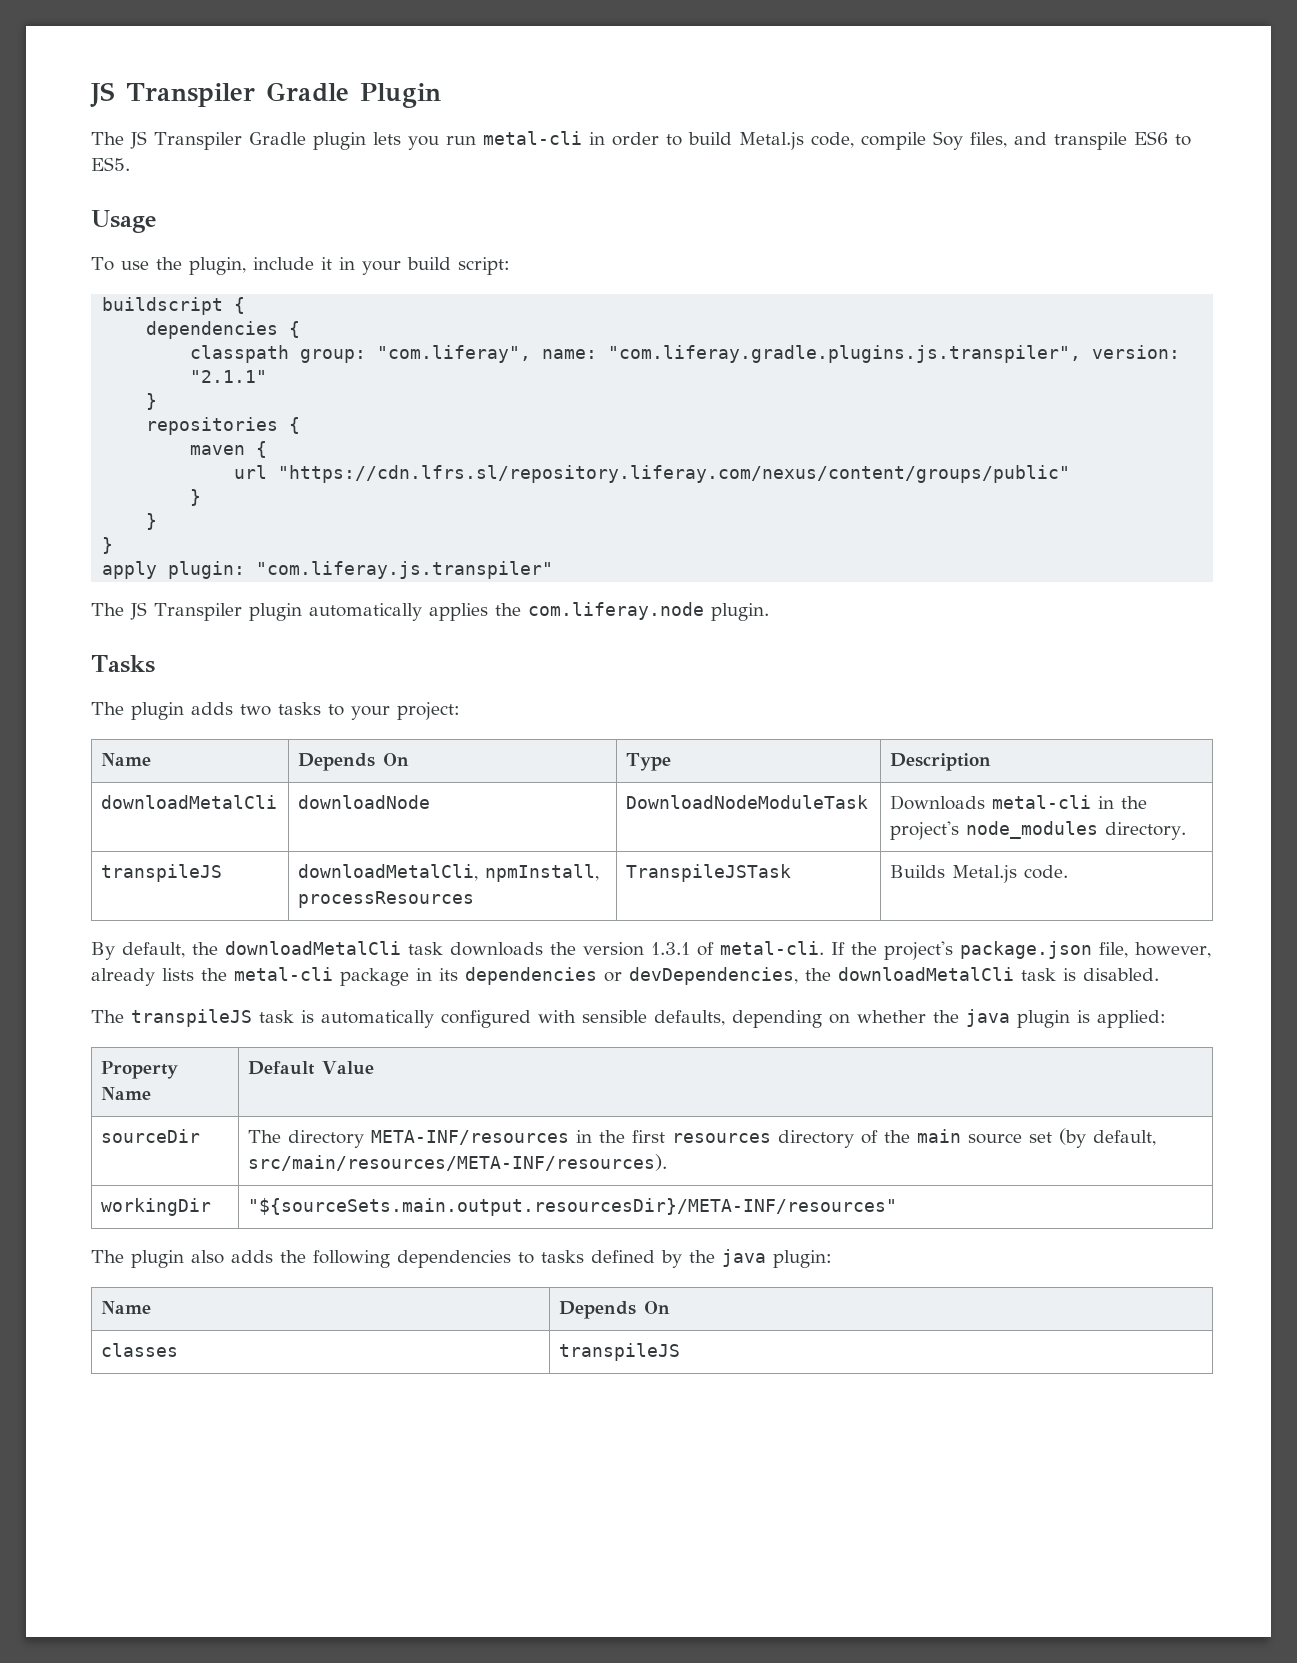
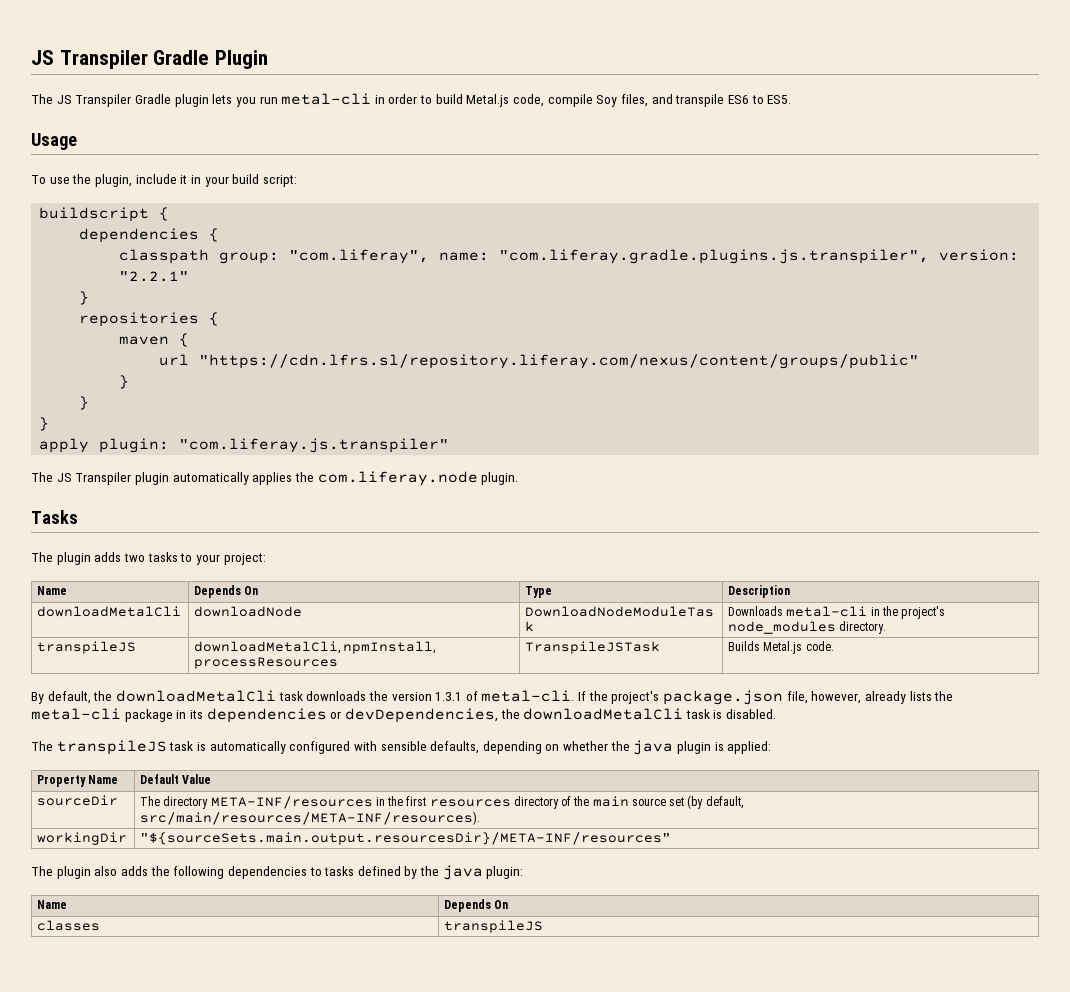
[190,370,268,383] "2.1.1" -> [119,271,190,282] "2.2.1"

